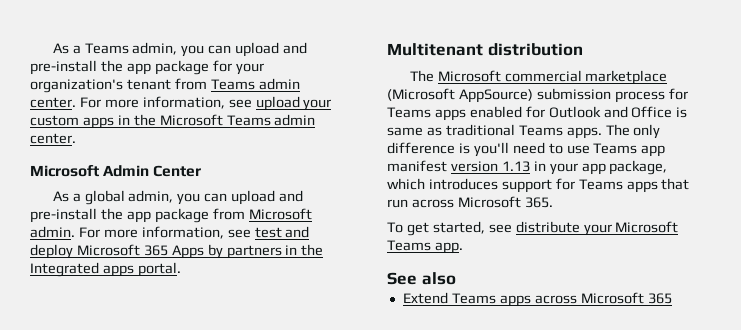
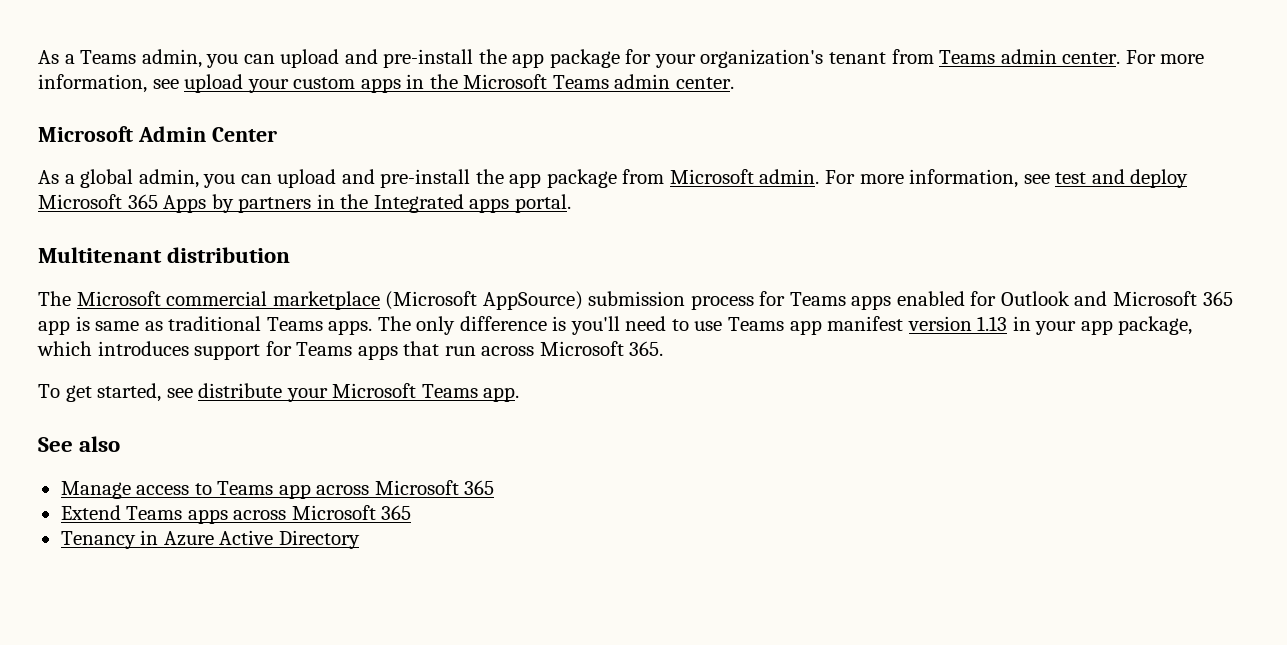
[631,106,673,118] Office -> [1113,291,1233,306] [38,320,70,335] Microsoft 365 app
(456, 278) none -> [60,480,495,499] // Manage access to Teams app across Microsoft 365
(672, 298) none -> [60,530,360,549] // Tenancy in Azure Active Directory

